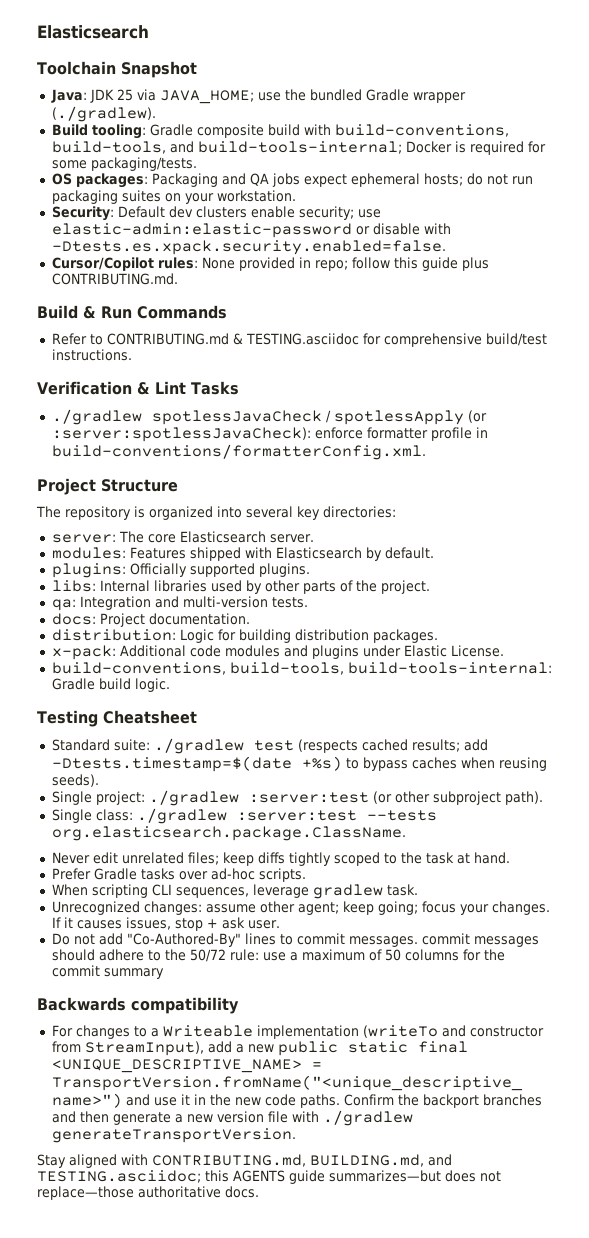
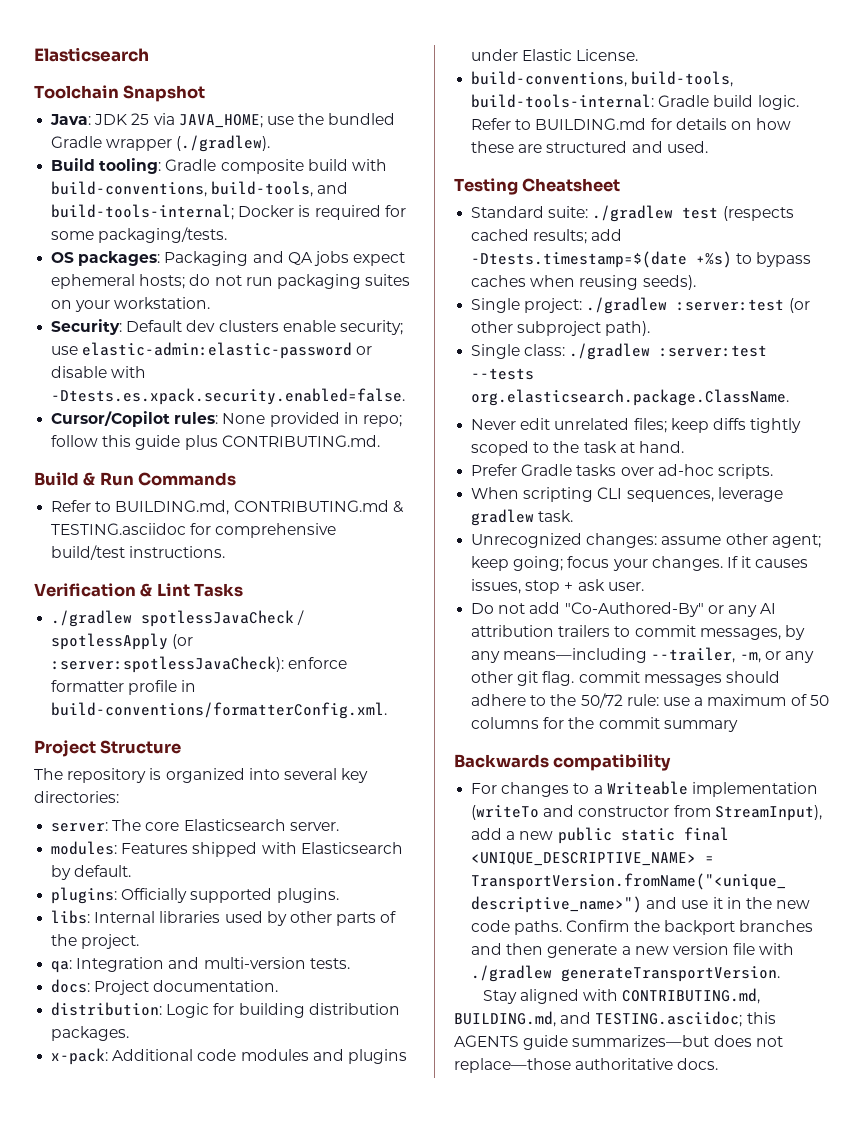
(103, 339) none -> [115,500,230,515] BUILDING.md,
(170, 685) none -> [471,118,792,130] [471,141,708,153] Refer to BUILDING.md for details on how these are structured and used.
[244,933,418,947] lines to commit messages. -> [707,603,777,617] [471,625,805,640] [471,647,814,663] [471,671,575,686] or any AI attribution trailers to commit messages, by any means—including --trailer, -m, or any other git flag.

